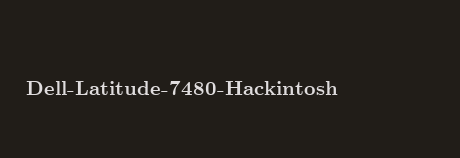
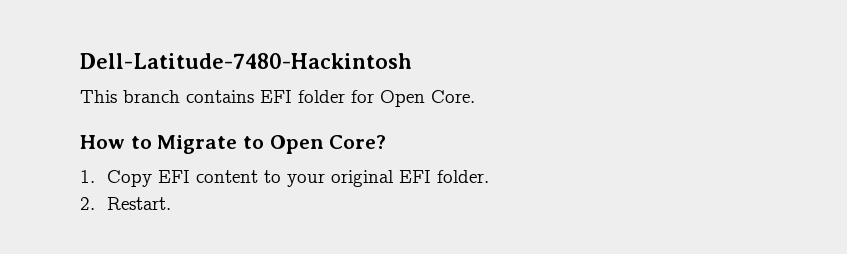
(338, 88) none -> [80,90,475,107] [80,135,387,154] [80,170,489,187] [80,197,171,210] // This branch contains EFI folder for Open Core. // How to Migrate to Open Core? // 1. Copy EFI content to your original EFI folder. // 2. Restart.

